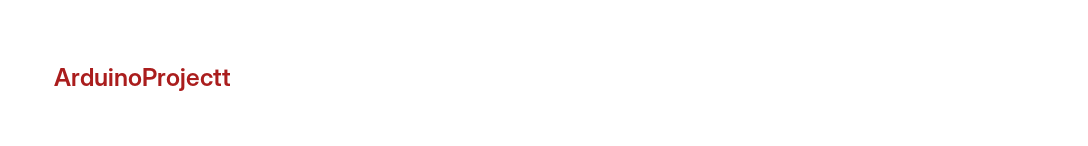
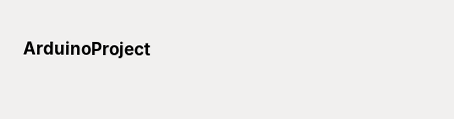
[54,68,231,91] ArduinoProjectt -> [23,40,151,59] ArduinoProject

